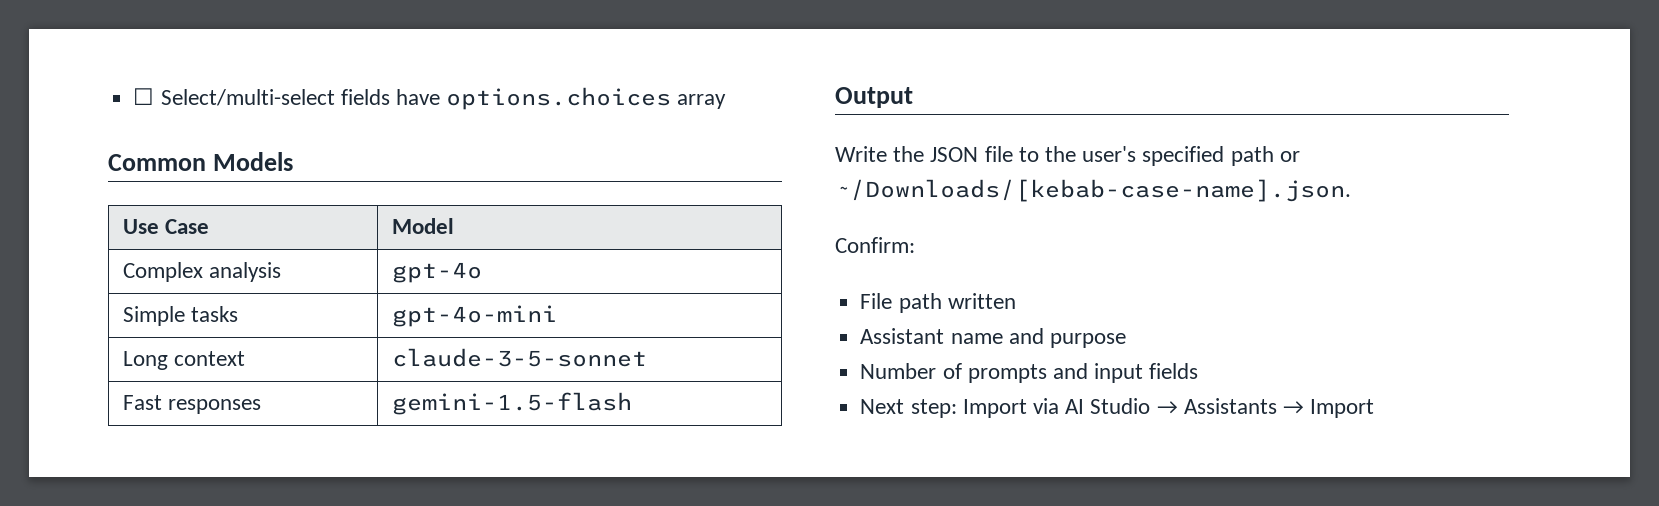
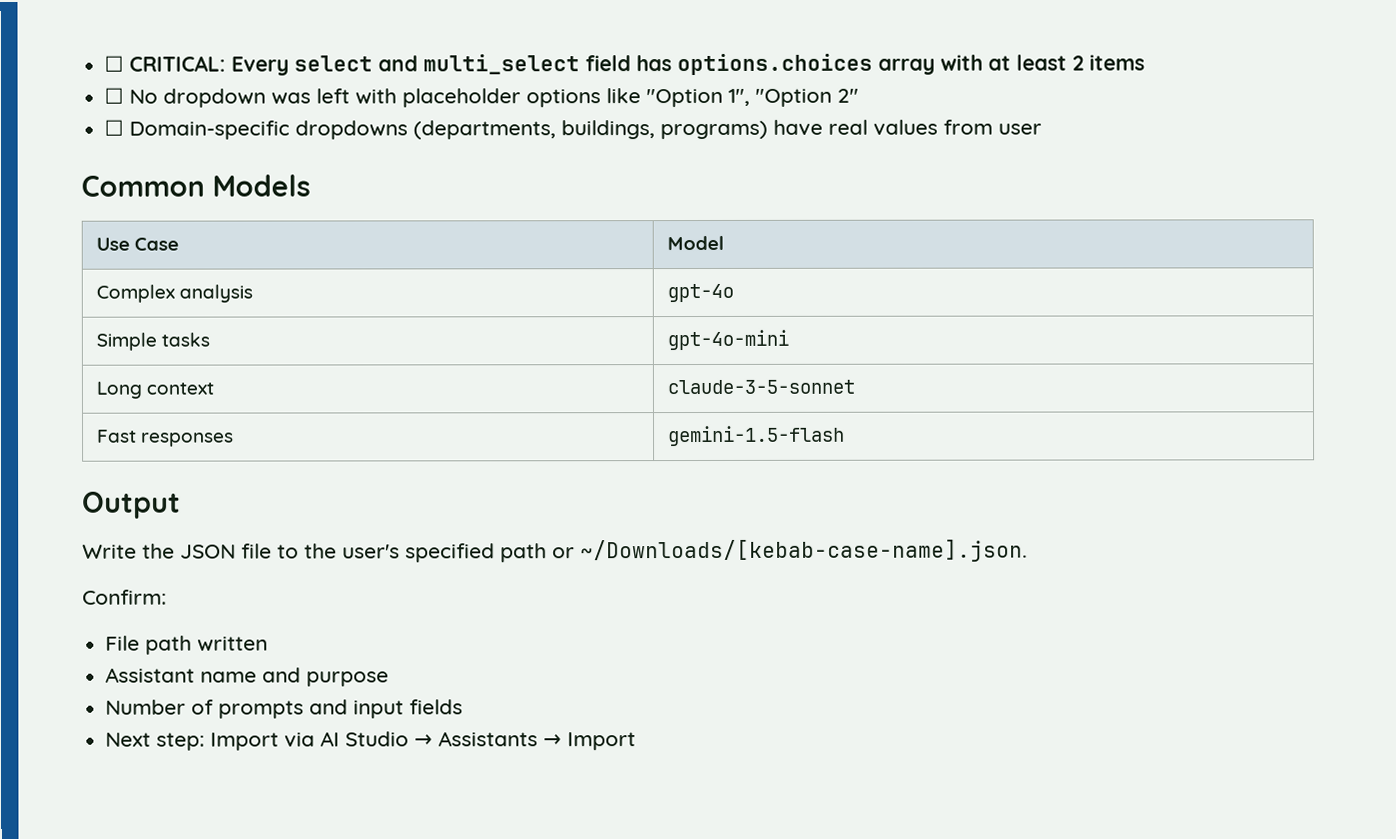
[133,87,727,110] ☐ Select/multi-select fields have options.choices array -> [104,53,1146,76] [104,87,860,108] [104,119,1043,140] ☐ CRITICAL: Every select and multi_select field has options.choices array with at least 2 items // ☐ No dropdown was left with placeholder options like "Option 1", "Option 2" // ☐ Domain-specific dropdowns (departments, buildings, programs) have real values from user

